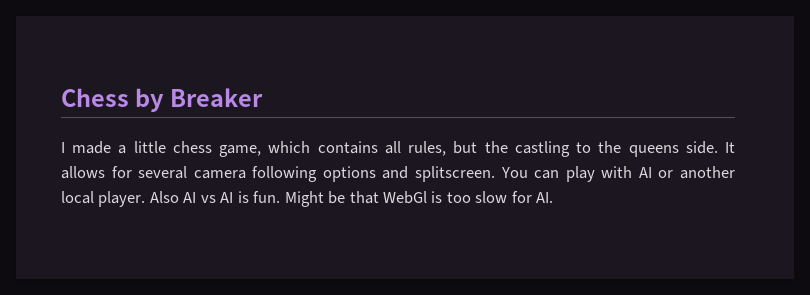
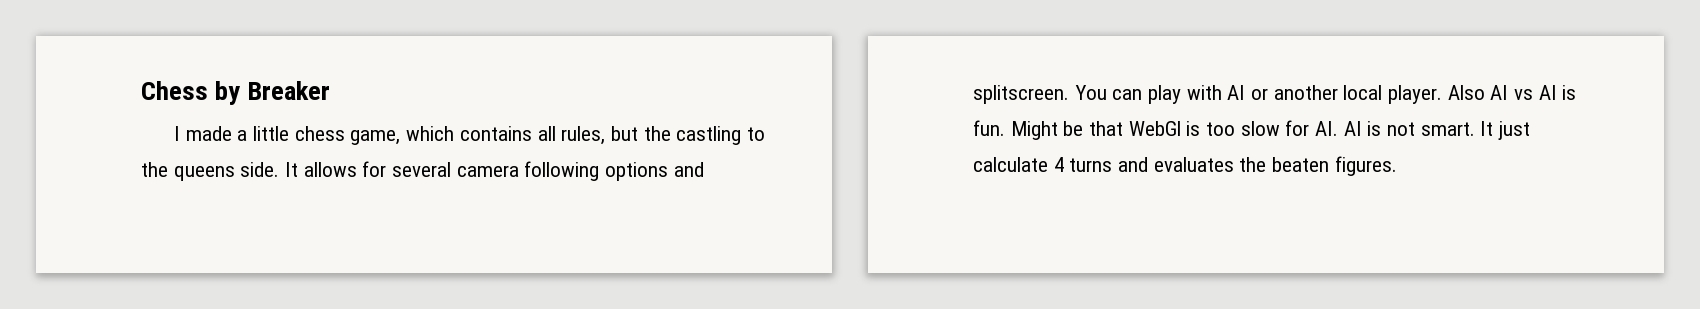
(554, 197) none -> [1343,121,1531,140] [973,156,1397,176] AI is not smart. It just calculate 4 turns and evaluates the beaten figures.

